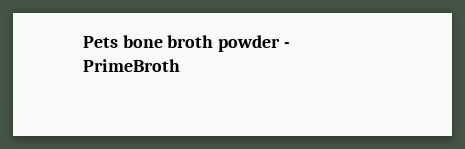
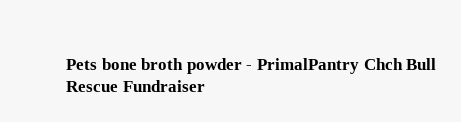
[83,59,180,72] PrimeBroth -> [256,58,437,74] [66,80,205,92] PrimalPantry Chch Bull Rescue Fundraiser

